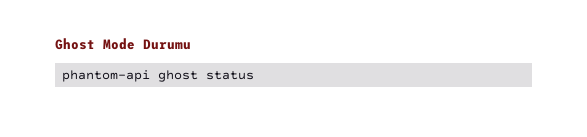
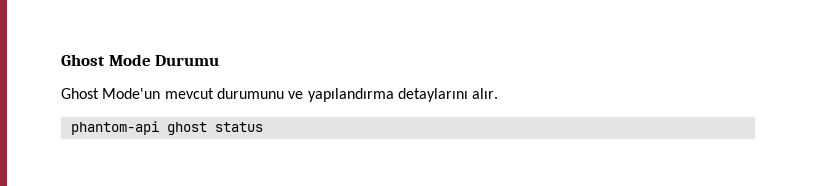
(191, 44) none -> [61,88,499,102] // Ghost Mode'un mevcut durumunu ve yapılandırma detaylarını alır.

